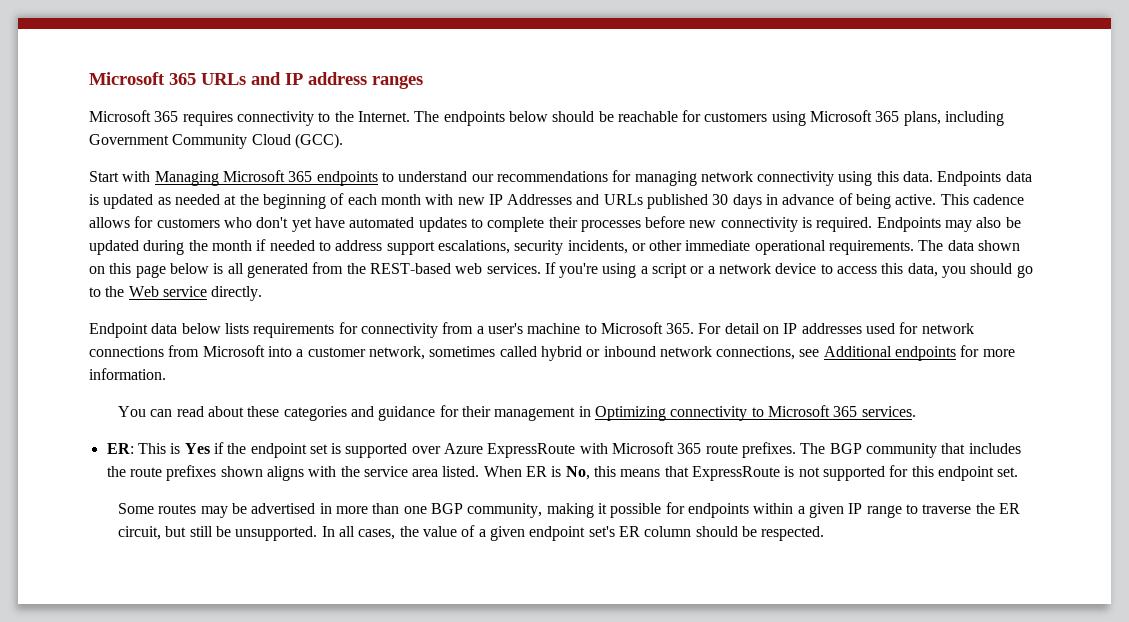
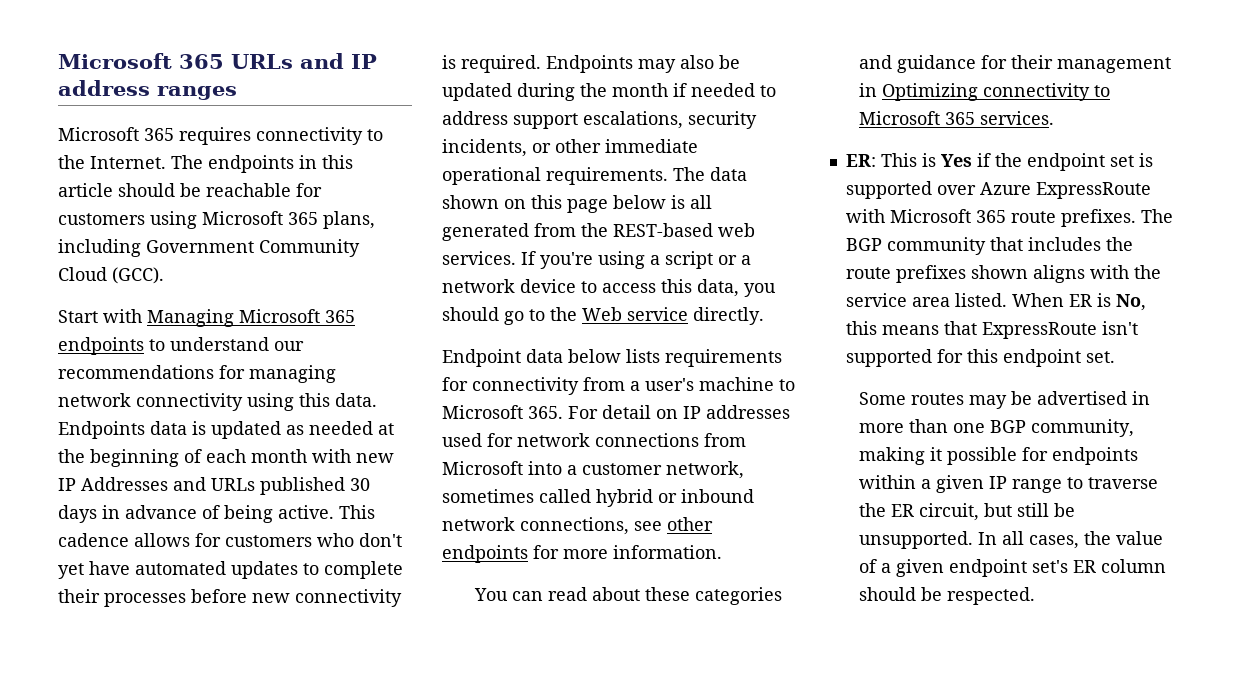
[508,111,548,122] below -> [299,155,353,169] [58,183,113,197] in this article
[823,346,892,357] Additional -> [667,517,713,531] other
[784,466,820,477] is not -> [1101,321,1138,335] isn't

